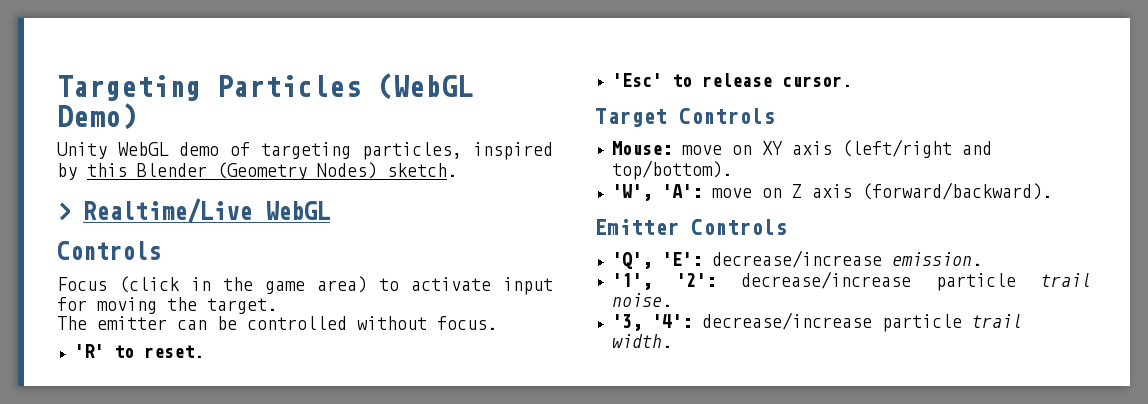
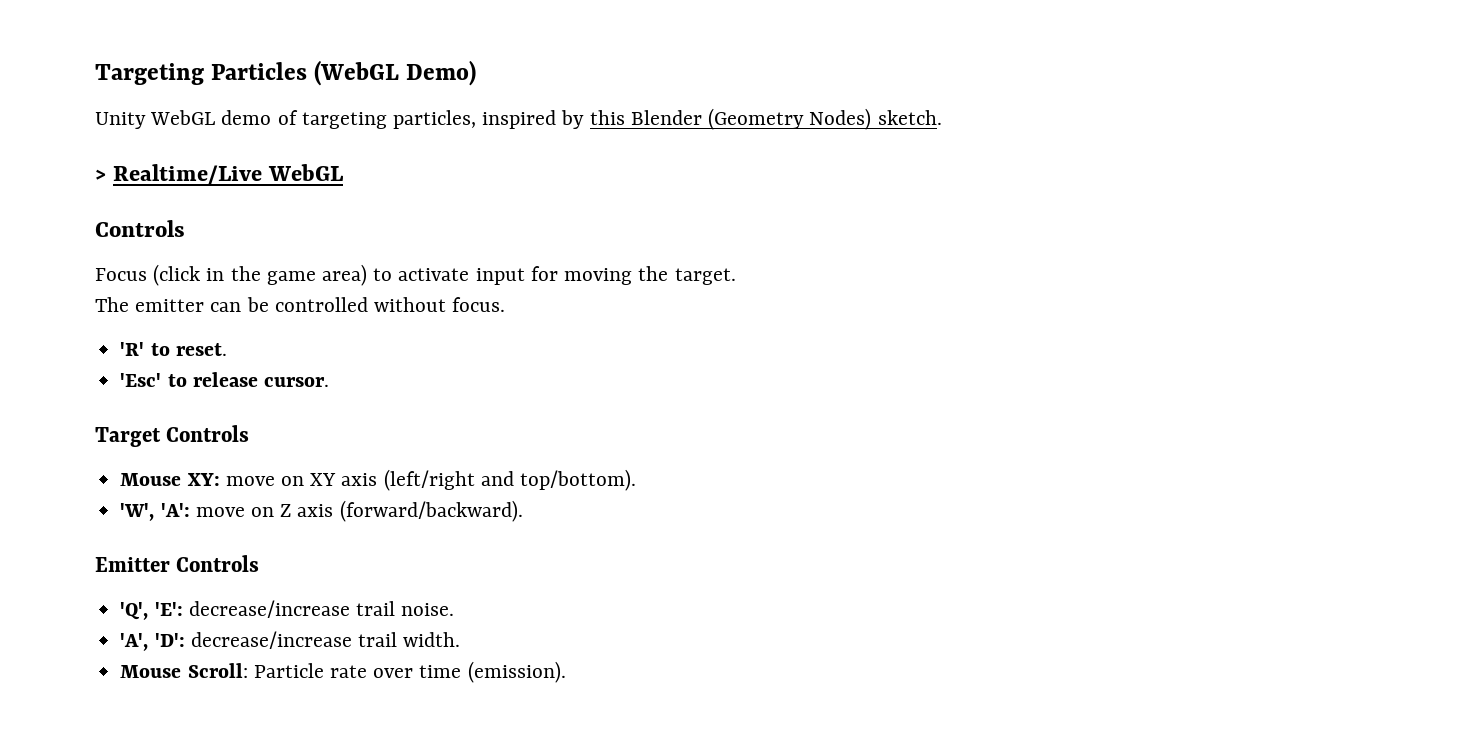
[611,141,672,155] Mouse: -> [120,473,220,486] Mouse XY:
[891,252,982,266] [611,271,1091,291] [611,293,672,307] [611,312,1022,332] [611,334,672,348] emission. // '1', '2': decrease/increase particle trail noise. // '3, '4': decrease/increase particle trail width. -> [355,601,455,616] [120,631,461,651] [120,661,566,683] trail noise. // 'A', 'D': decrease/increase trail width. // Mouse Scroll: Particle rate over time (emission).

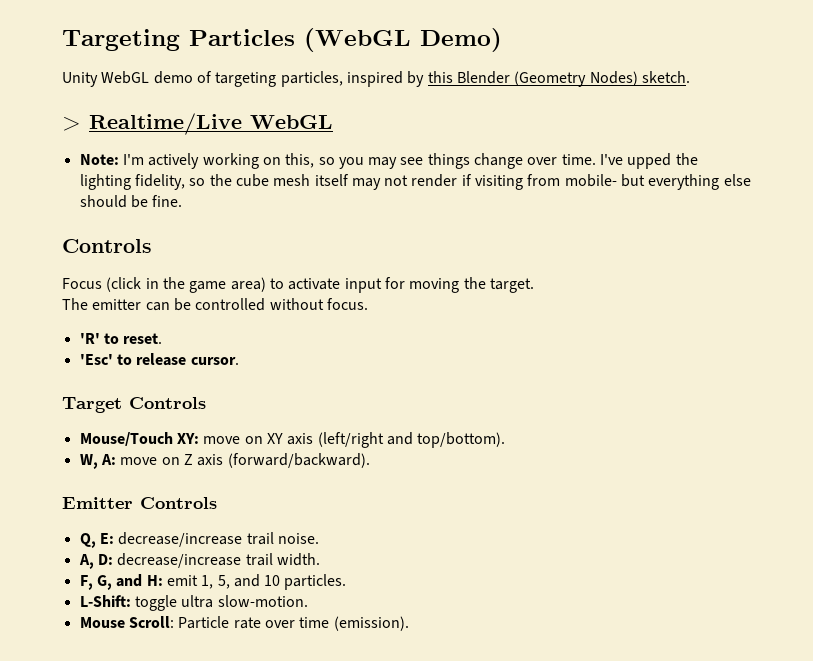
(343, 172) none -> [79,153,698,169] [79,174,751,190] [79,195,183,208] // Note: I'm actively working on this, so you may see things change over time. I've upped the lighting fidelity, so the cube mesh itself may not render if visiting from mobile- but everything else should be fine.
[120,473,182,486] Mouse -> [79,432,173,446] Mouse/Touch
[120,503,190,521] 'W', 'A': -> [79,454,116,469] W, A:
[120,602,183,620] 'Q', 'E': -> [79,533,114,548] Q, E:
[120,633,185,651] 'A', 'D': -> [78,554,113,569] A, D:
(461, 639) none -> [79,574,347,590] [79,595,308,611] // F, G, and H: emit 1, 5, and 10 particles. // L-Shift: toggle ultra slow-motion.

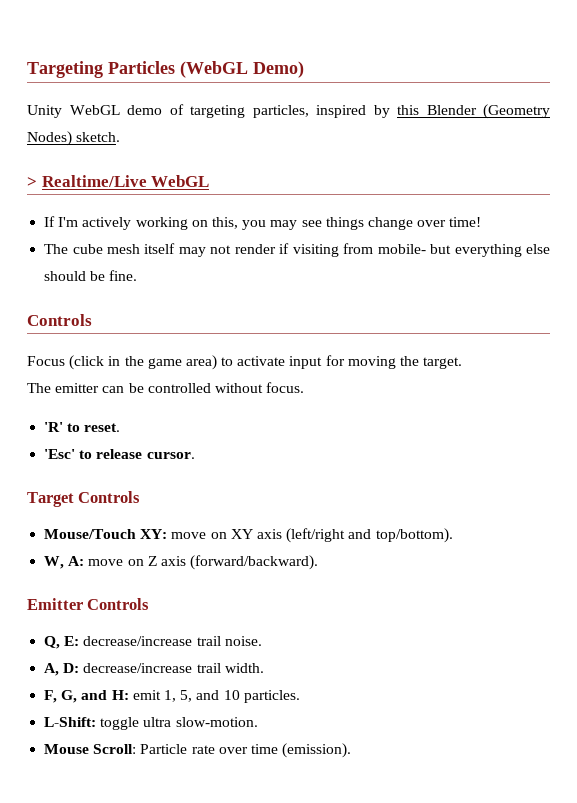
[79,154,119,165] Note: -> [44,216,56,227] If
[318,157,335,165] so -> (238, 223) none
[561,153,698,169] [79,174,232,190] time. I've upped the lighting fidelity, so the -> [449,217,482,227] [44,244,69,254] time! // The

